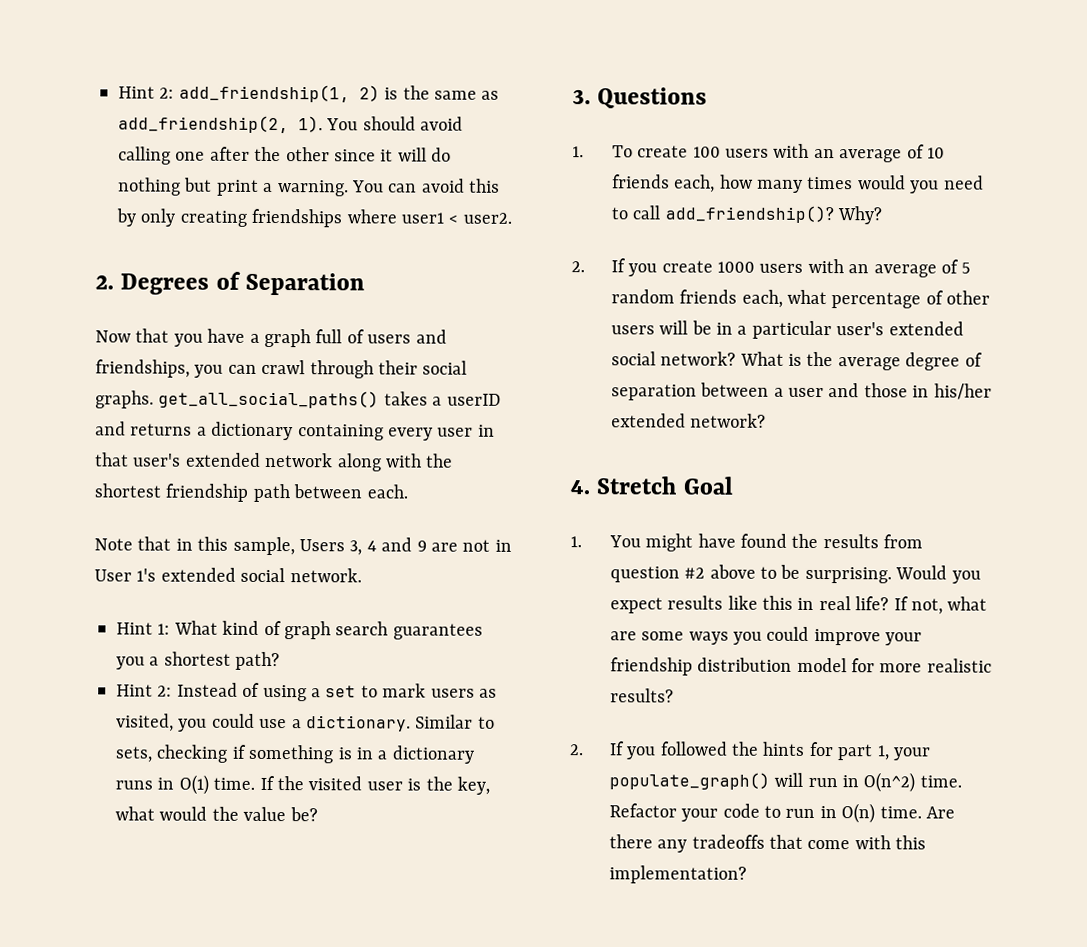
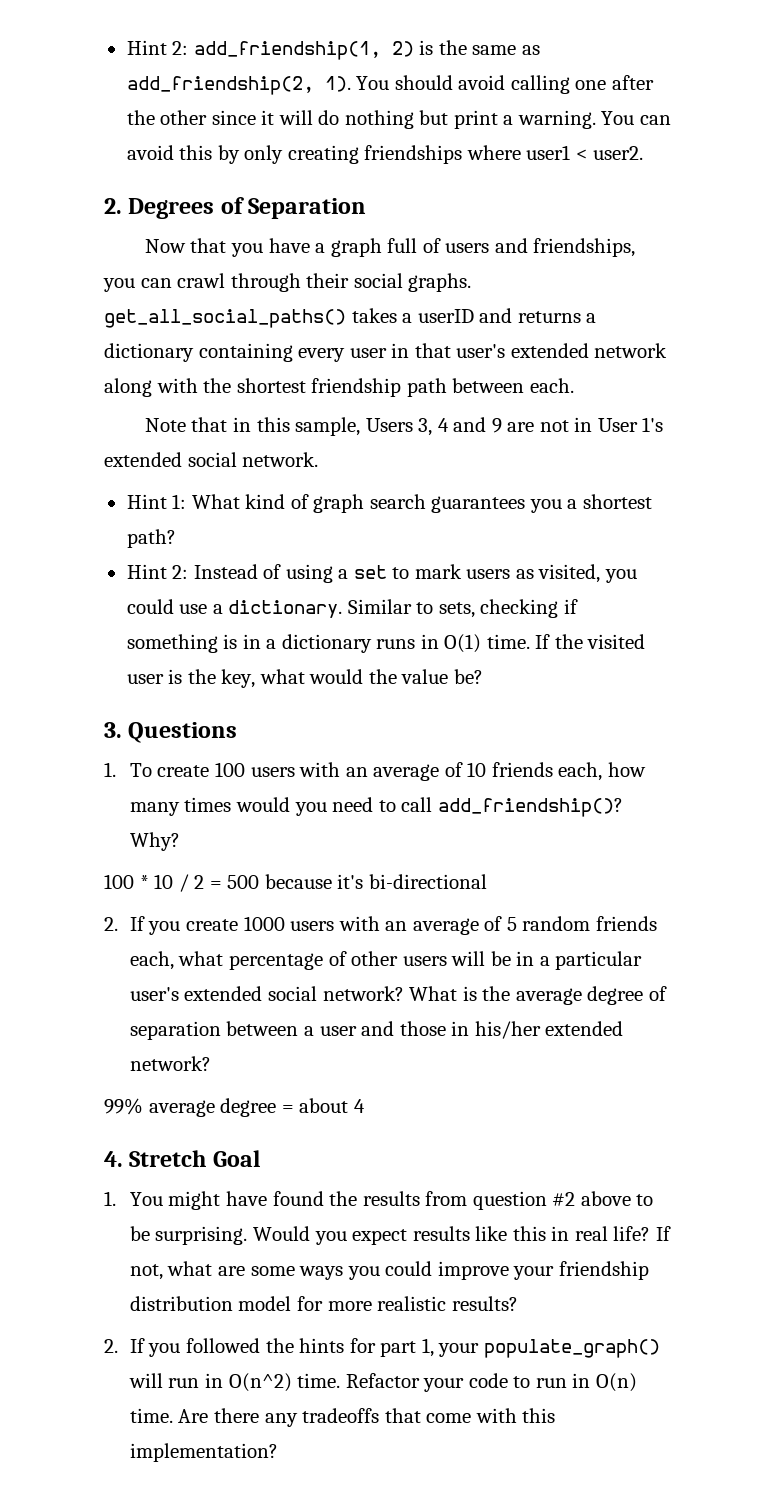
(882, 215) none -> [104,874,487,892] // 100 * 10 / 2 = 500 because it's bi-directional
(767, 420) none -> [104,1098,365,1117] // 99% average degree = about 4

